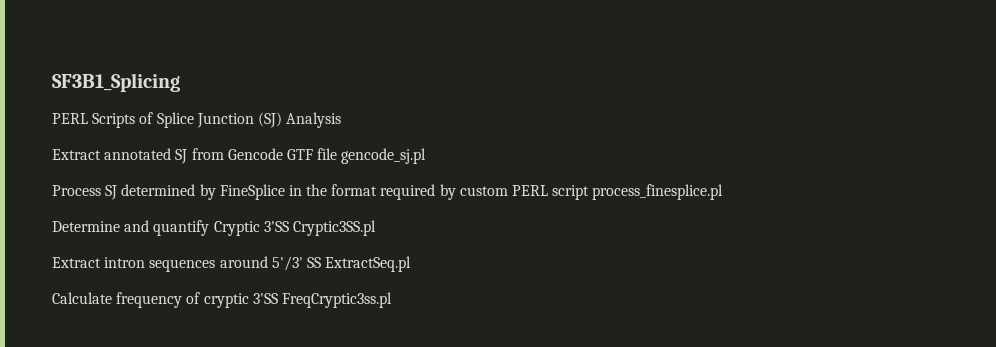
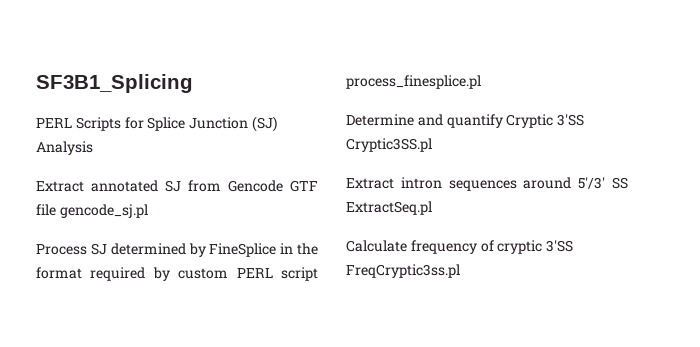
[139,112,154,124] of -> [124,117,144,129] for

